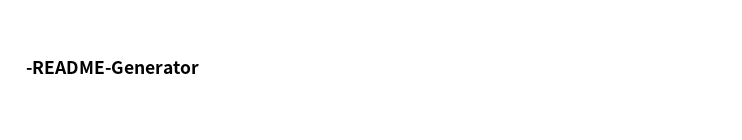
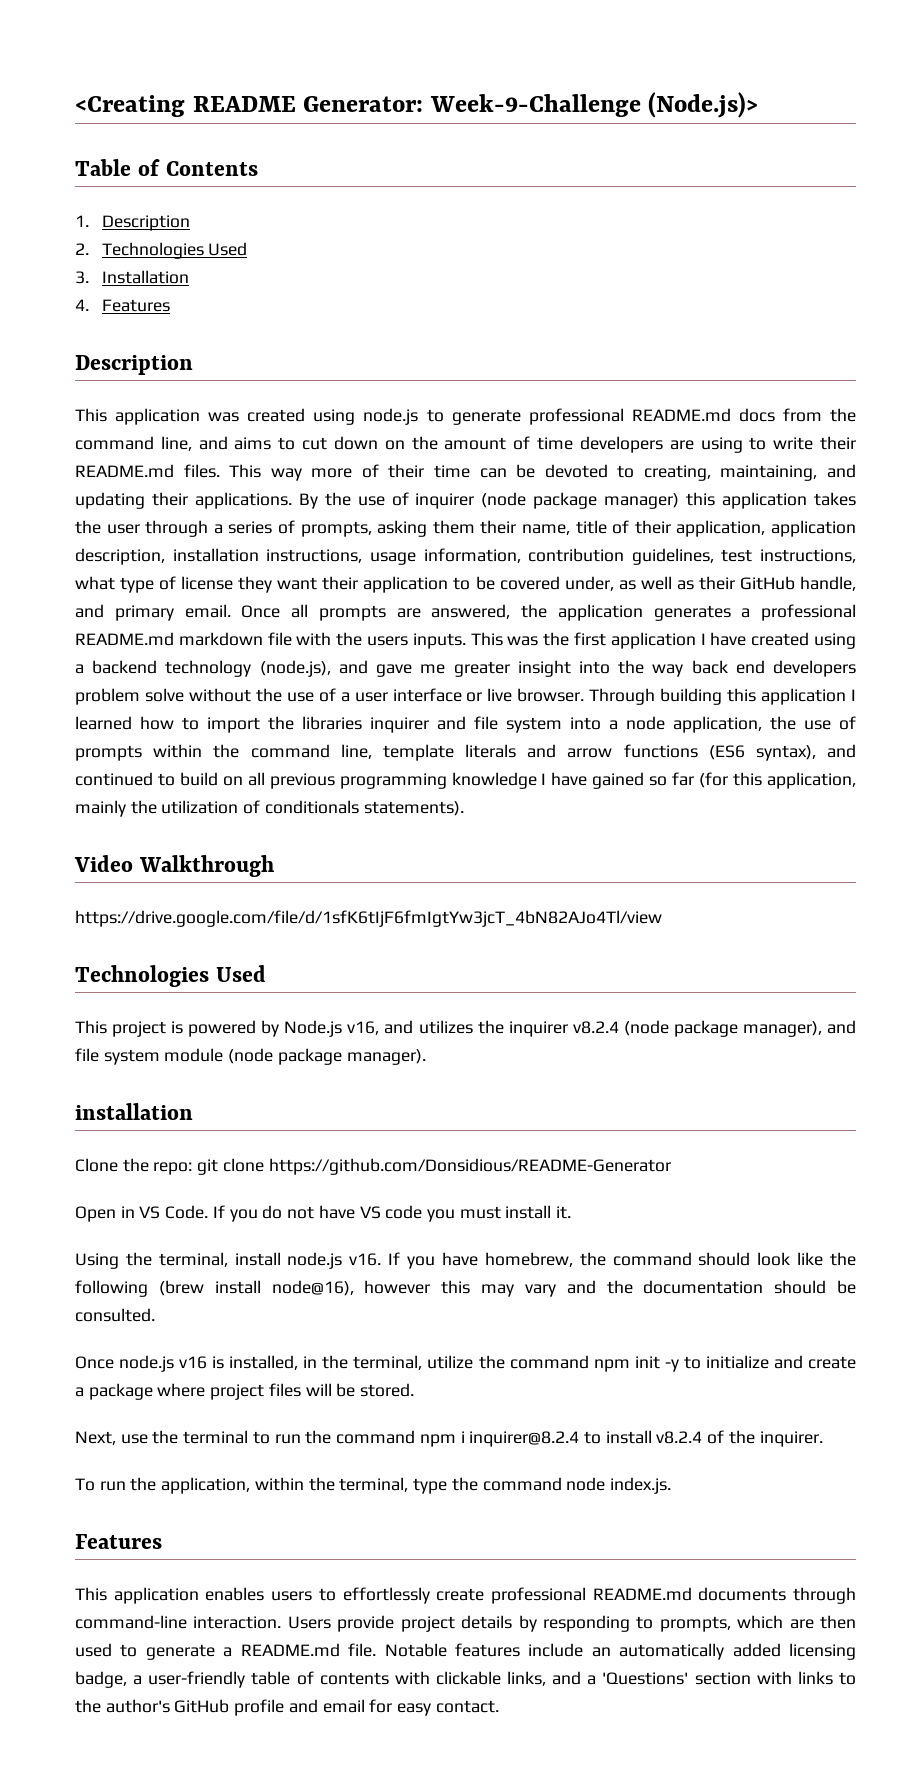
[26,61,199,74] -README-Generator -> [75,92,759,118] [75,159,258,176] [75,215,190,231] [75,242,248,259] [75,270,189,284] [75,299,170,312] [75,355,193,375] [75,408,857,425] [75,436,857,453] [75,464,856,481] [75,492,856,509] [75,520,857,537] [75,548,856,565] [75,576,856,593] [75,604,856,621] [75,632,856,649] [75,660,856,677] [75,688,856,705] [75,716,856,733] [75,744,856,761] [75,772,856,789] [75,800,464,817] [74,855,274,877] [75,910,662,927] [75,965,266,987] [75,1020,857,1037] [75,1048,426,1065] [75,1103,193,1120] [75,1158,671,1175] [75,1205,572,1222] [75,1252,857,1269] [75,1280,856,1297] [75,1308,155,1322] [75,1355,856,1372] [75,1383,415,1400] [75,1430,823,1447] [75,1477,671,1494] [75,1534,162,1549] [75,1587,856,1604] [75,1615,856,1632] [75,1643,856,1660] [75,1671,856,1688] [75,1699,499,1716] <Creating README Generator: Week-9-Challenge (Node.js)> // Table of Contents // 1. Description // 2. Technologies Used // 3. Installation // 4. Features // Description // This application was created using node.js to generate professional README.md docs from the command line, and aims to cut down on the amount of time developers are using to write their README.md files. This way more of their time can be devoted to creating, maintaining, and updating their applications. By the use of inquirer (node package manager) this application takes the user through a series of prompts, asking them their name, title of their application, application description, installation instructions, usage information, contribution guidelines, test instructions, what type of license they want their application to be covered under, as well as their GitHub handle, and primary email. Once all prompts are answered, the application generates a professional README.md markdown file with the users inputs. This was the first application I have created using a backend technology (node.js), and gave me greater insight into the way back end developers problem solve without the use of a user interface or live browser. Through building this application I learned how to import the libraries inquirer and file system into a node application, the use of prompts within the command line, template literals and arrow functions (ES6 syntax), and continued to build on all previous programming knowledge I have gained so far (for this application, mainly the utilization of conditionals statements). // Video Walkthrough // https://drive.google.com/file/d/1sfK6tIjF6fmIgtYw3jcT_4bN82AJo4Tl/view // Technologies Used // This project is powered by Node.js v16, and utilizes the inquirer v8.2.4 (node package manager), and file system module (node package manager). // installation // Clone the repo: git clone https://github.com/Donsidious/README-Generator // Open in VS Code. If you do not have VS code you must install it. // Using the terminal, install node.js v16. If you have homebrew, the command should look like the following (brew install node@16), however this may vary and the documentation should be consulted. // Once node.js v16 is installed, in the terminal, utilize the command npm init -y to initialize and create a package where project files will be stored. // Next, use the terminal to run the command npm i inquirer@8.2.4 to install v8.2.4 of the inquirer. // To run the application, within the terminal, type the command node index.js. // Features // This application enables users to effortlessly create professional README.md documents through command-line interaction. Users provide project details by responding to prompts, which are then used to generate a README.md file. Notable features include an automatically added licensing badge, a user-friendly table of contents with clickable links, and a 'Questions' section with links to the author's GitHub profile and email for easy contact.

